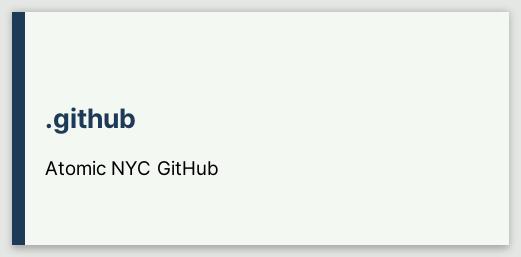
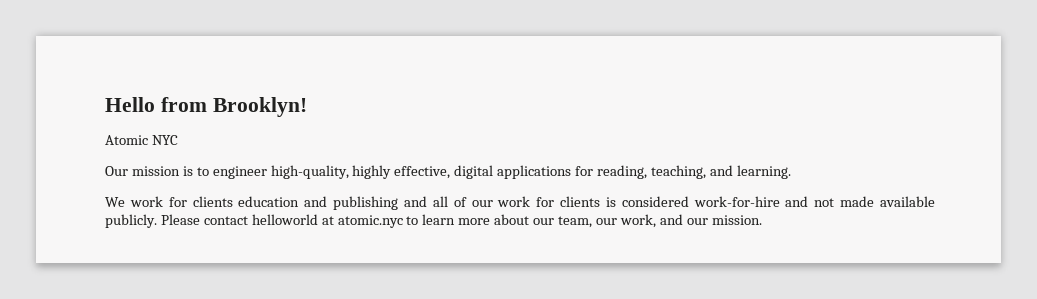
[45,107,136,134] .github -> [105,97,307,117] Hello from Brooklyn!
[156,160,219,176] GitHub -> [105,165,791,179] [105,196,936,210] [105,214,762,228] // Our mission is to engineer high-quality, highly effective, digital applications for reading, teaching, and learning. // We work for clients education and publishing and all of our work for clients is considered work-for-hire and not made available publicly. Please contact helloworld at atomic.nyc to learn more about our team, our work, and our mission.

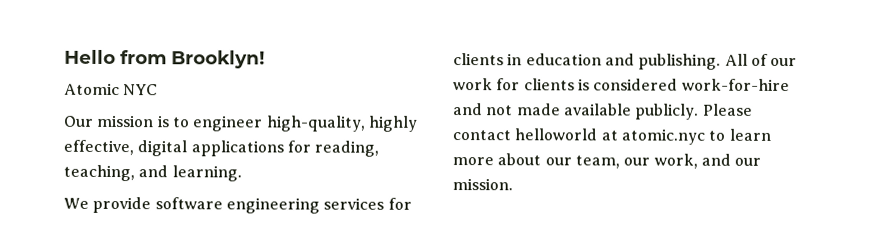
[129,196,233,207] work for clients -> [92,196,412,214] [453,53,523,66] provide software engineering services for clients in
[333,196,448,210] publishing and all -> [638,53,748,70] publishing. All

